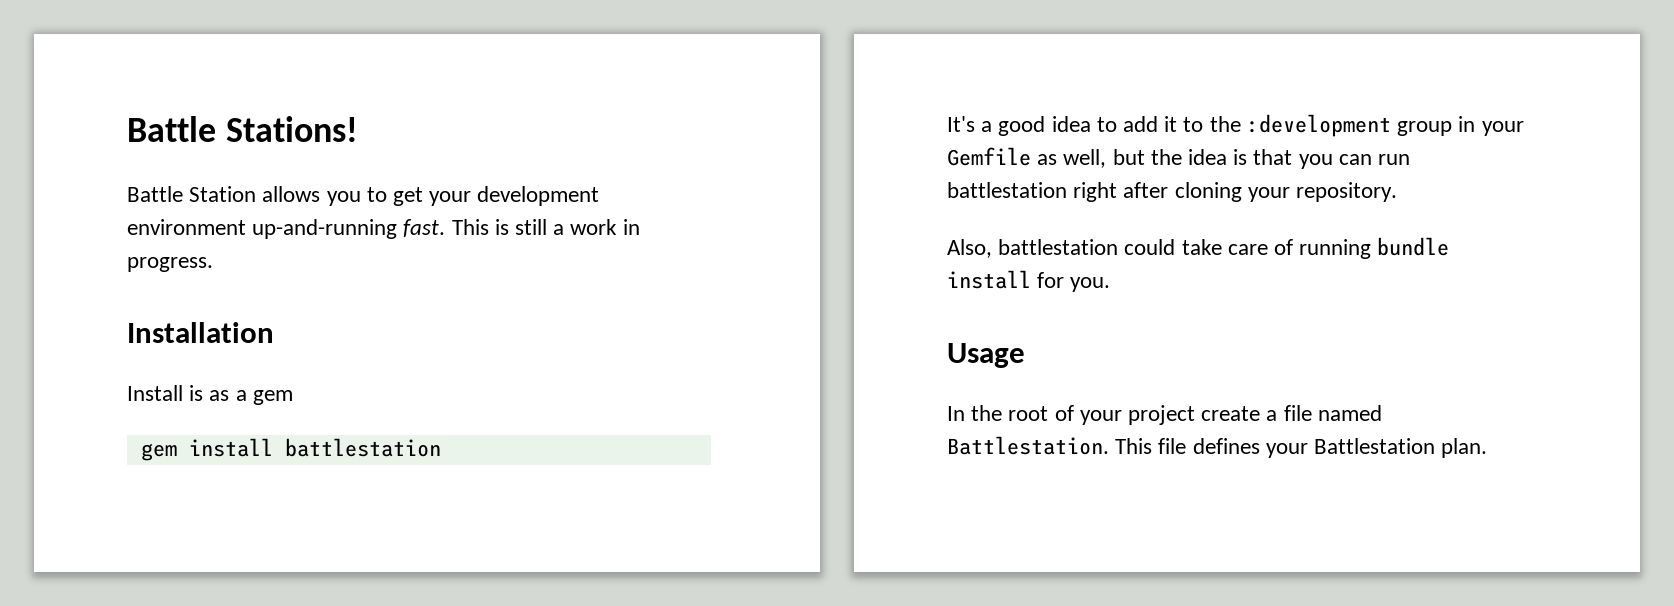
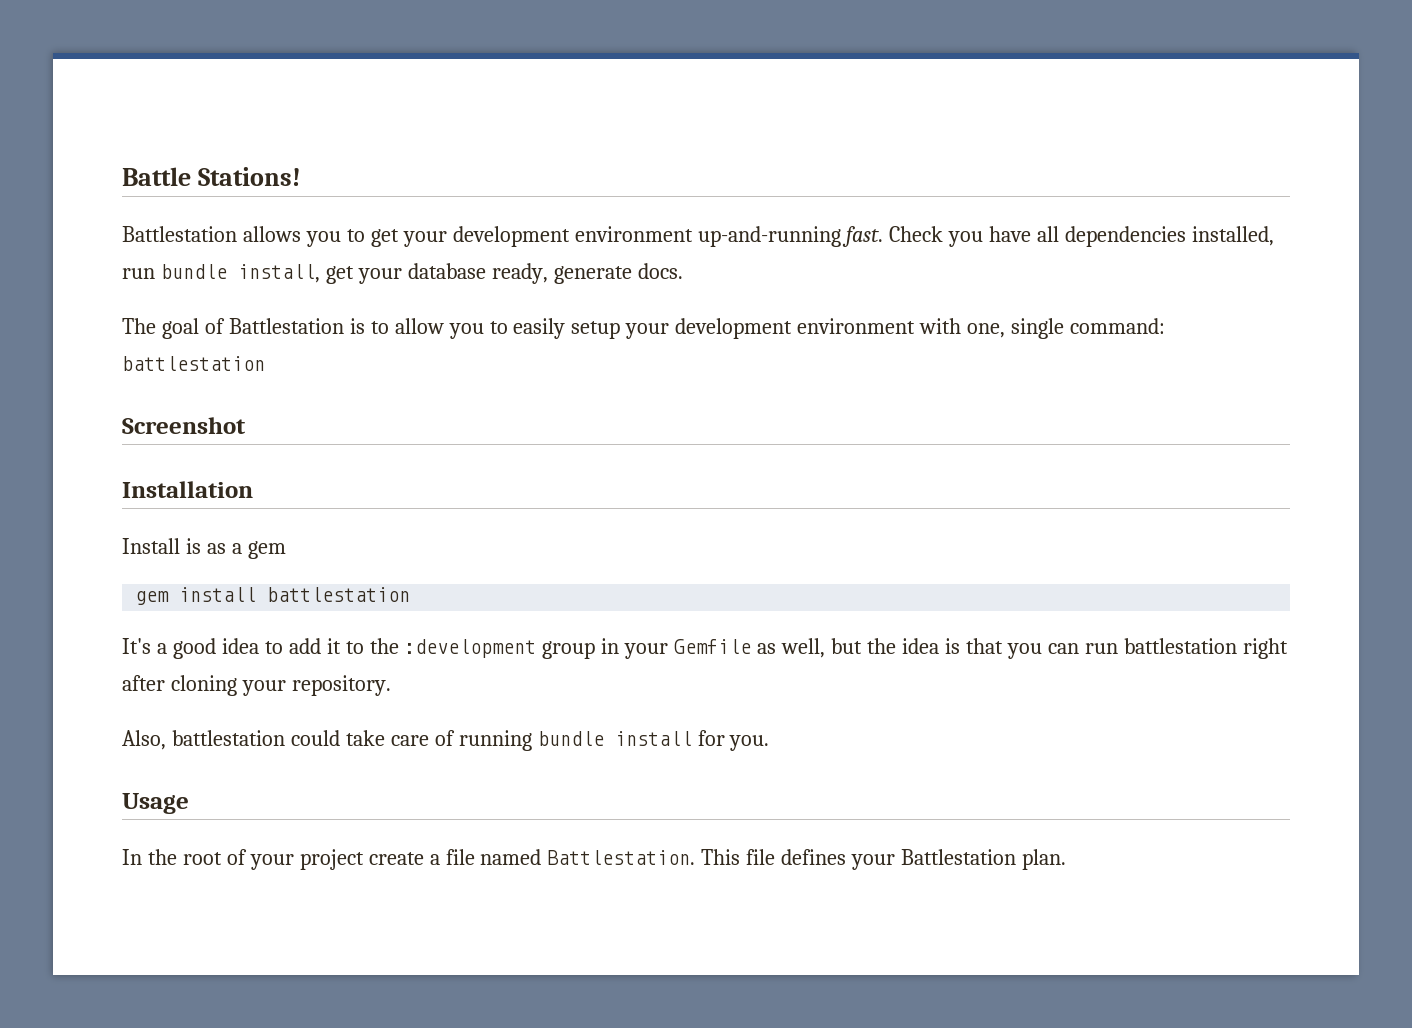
[127,186,257,202] Battle Station -> [122,226,237,242] Battlestation
[451,219,640,235] [127,257,213,272] This is still a work in progress. -> [889,226,1275,247] [122,263,683,284] [122,318,1165,339] [122,356,265,371] [122,417,246,434] Check you have all dependencies installed, run bundle install, get your database ready, generate docs. // The goal of Battlestation is to allow you to easily setup your development environment with one, single command: battlestation // Screenshot

